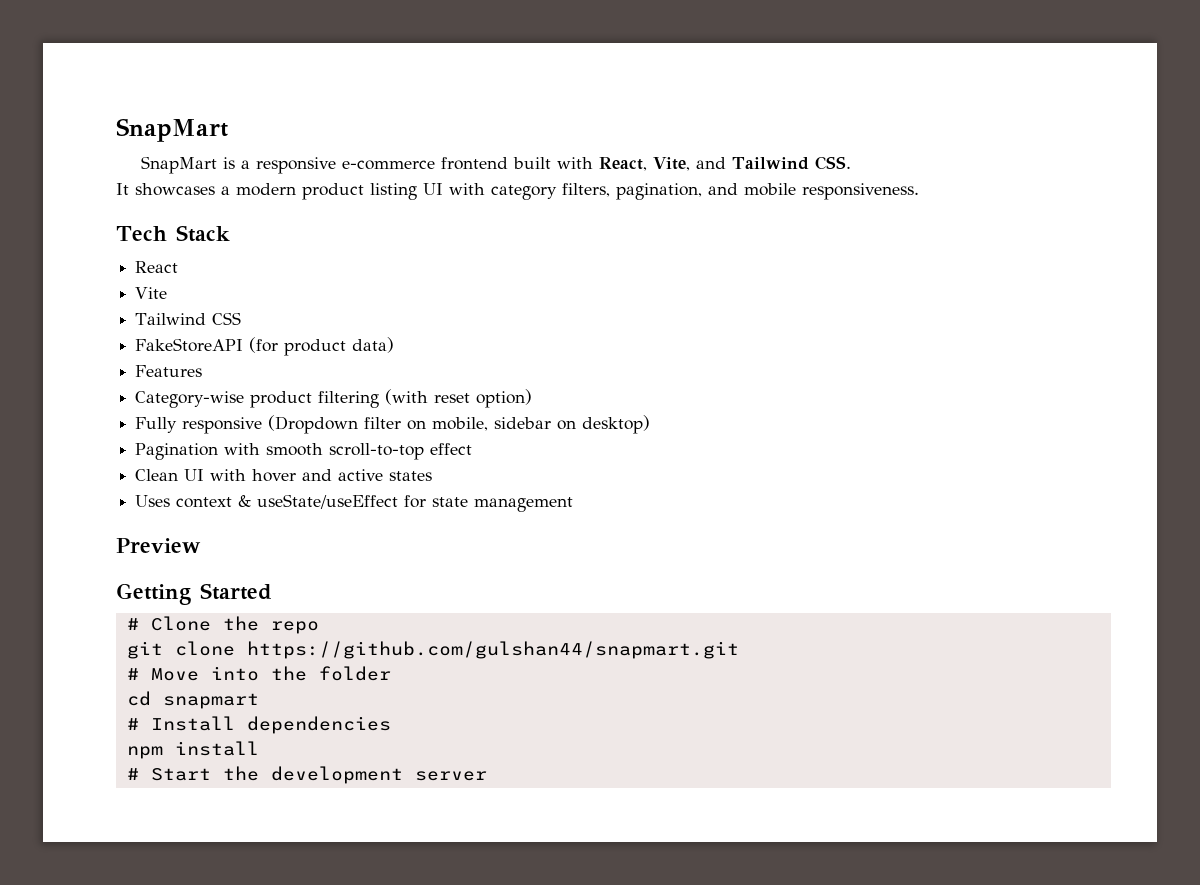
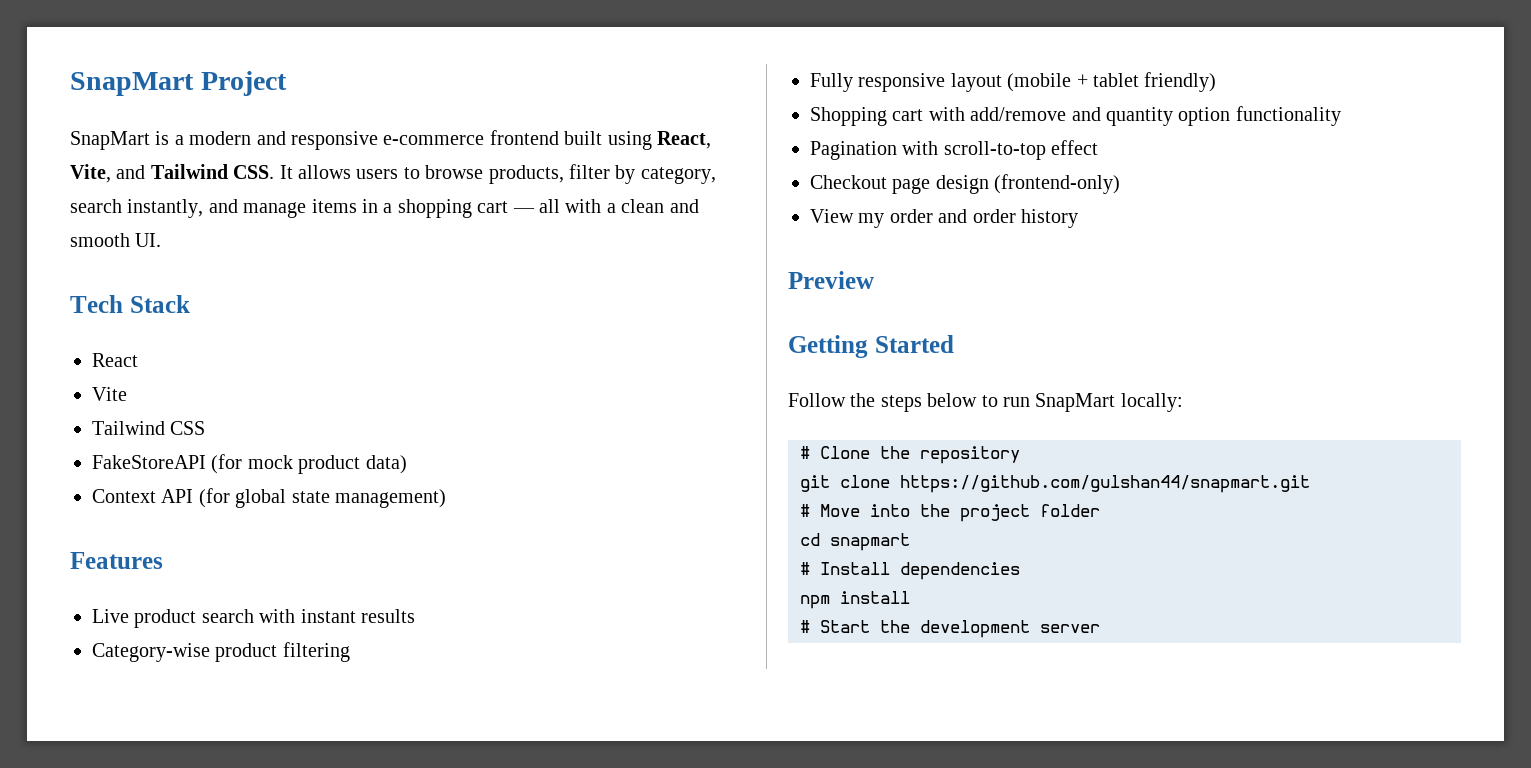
[116,118,228,142] SnapMart -> [70,71,287,96] SnapMart Project
(250, 164) none -> [189,131,286,145] modern and
[556,157,593,169] with -> [607,131,652,150] using
[116,183,919,200] // It showcases a modern product listing UI with category filters, pagination, and mobile responsiveness. -> [279,164,716,184] [70,199,699,218] [70,233,162,247] It allows users to browse products, filter by category, search instantly, and manage items in a shopping cart — all with a clean and smooth UI.
(279, 345) none -> [247,455,293,469] mock
[135,365,203,377] Features -> [92,488,446,508] [70,552,163,569] [92,609,415,628] Context API (for global state management) // Features // Live product search with instant results
[385,389,533,408] (with reset option) -> (350, 652) none
[268,415,651,434] (Dropdown filter on mobile, sidebar on desktop) -> [950,72,1217,92] [810,106,1341,126] layout (mobile + tablet friendly) // Shopping cart with add/remove and quantity option functionality
[266,443,324,456] smooth -> (939, 148) none
[135,469,433,482] [135,494,574,512] [116,538,201,553] [116,583,272,605] Clean UI with hover and active states // Uses context & useState/useEffect for state management // Preview // Getting Started -> [810,174,1121,194] [810,209,1078,228] [788,271,874,289] [788,335,954,358] [788,393,1183,412] Checkout page design (frontend-only) // View my order and order history // Preview // Getting Started // Follow the steps below to run SnapMart locally:
[270,621,319,634] repo -> [920,446,1020,464] repository
(307, 673) none -> [960,504,1030,522] project

